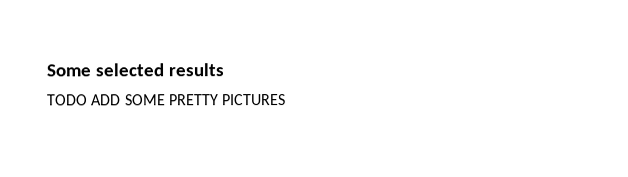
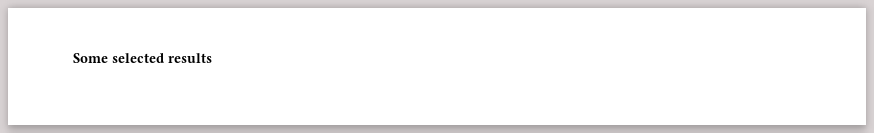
[47,94,287,106] // TODO ADD SOME PRETTY PICTURES -> (212, 58) none

